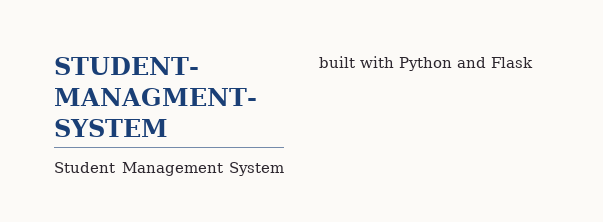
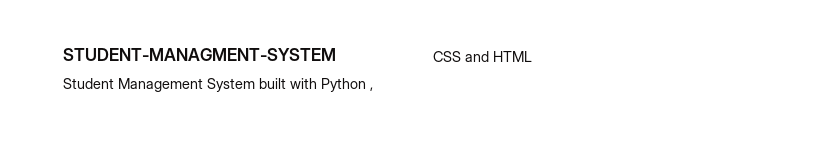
[457,57,533,68] and Flask -> [370,87,373,91] [433,51,532,62] , CSS and HTML

